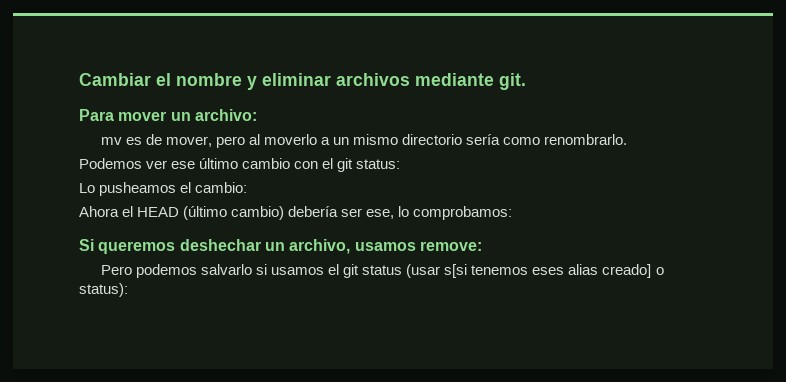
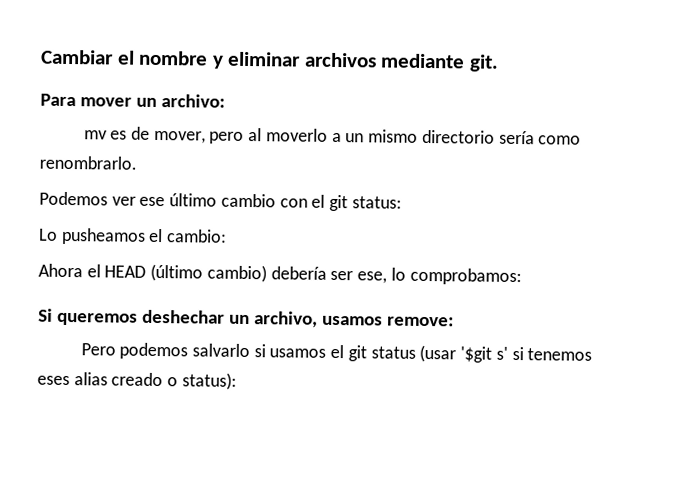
[444,264,468,278] s[si -> [460,346,524,363] '$git s' si
[602,264,652,278] creado] -> [111,372,164,387] creado

